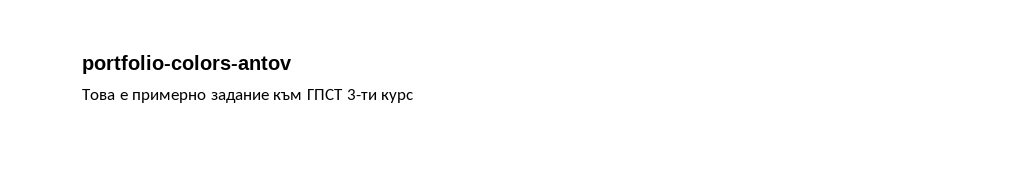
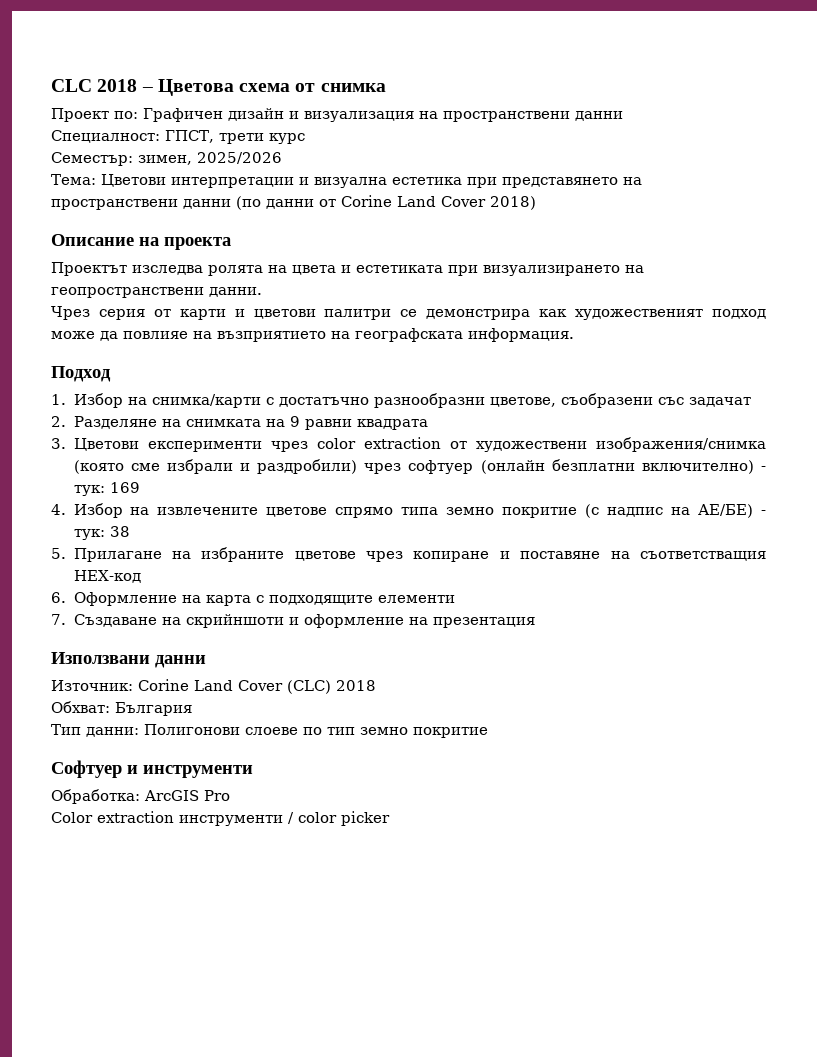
[82,55,292,74] [82,89,414,103] portfolio-colors-antov // Това е примерно задание към ГПСТ 3-ти курс -> [51,79,386,96] [51,108,623,122] [51,130,305,144] [51,152,282,166] [51,174,642,188] [51,195,536,210] [51,234,231,250] [51,262,644,276] [51,287,262,298] [51,306,766,320] [51,328,574,342] [51,366,111,382] [51,393,751,408] [51,416,428,430] [51,437,766,452] [73,459,766,474] [73,482,140,496] [51,503,767,518] [73,526,130,540] [51,547,767,562] [73,570,141,583] [51,592,455,606] [51,614,535,628] [51,652,206,668] [51,679,376,694] [51,701,192,716] [51,724,488,738] [51,760,253,778] [51,789,230,804] [51,811,390,826] CLC 2018 – Цветова схема от снимка // Проект по: Графичен дизайн и визуализация на пространствени данни // Специалност: ГПСТ, трети курс // Семестър: зимен, 2025/2026 // Тема: Цветови интерпретации и визуална естетика при представянето на пространствени данни (по данни от Corine Land Cover 2018) // Описание на проекта // Проектът изследва ролята на цвета и естетиката при визуализирането на геопространствени данни. // Чрез серия от карти и цветови палитри се демонстрира как художественият подход може да повлияе на възприятието на географската информация. // Подход // 1. Избор на снимка/карти с достатъчно разнообразни цветове, съобразени със задачат // 2. Разделяне на снимката на 9 равни квадрата // 3. Цветови експерименти чрез color extraction от художествени изображения/снимка (която сме избрали и раздробили) чрез софтуер (онлайн безплатни включително) - тук: 169 // 4. Избор на извлечените цветове спрямо типа земно покритие (с надпис на АЕ/БЕ) - тук: 38 // 5. Прилагане на избраните цветове чрез копиране и поставяне на съответстващия HEX-код // 6. Оформление на карта с подходящите елементи // 7. Създаване на скрийншоти и оформление на презентация // Използвани данни // Източник: Corine Land Cover (CLC) 2018 // Обхват: България // Тип данни: Полигонови слоеве по тип земно покритие // Софтуер и инструменти // Обработка: ArcGIS Pro // Color extraction инструменти / color picker

